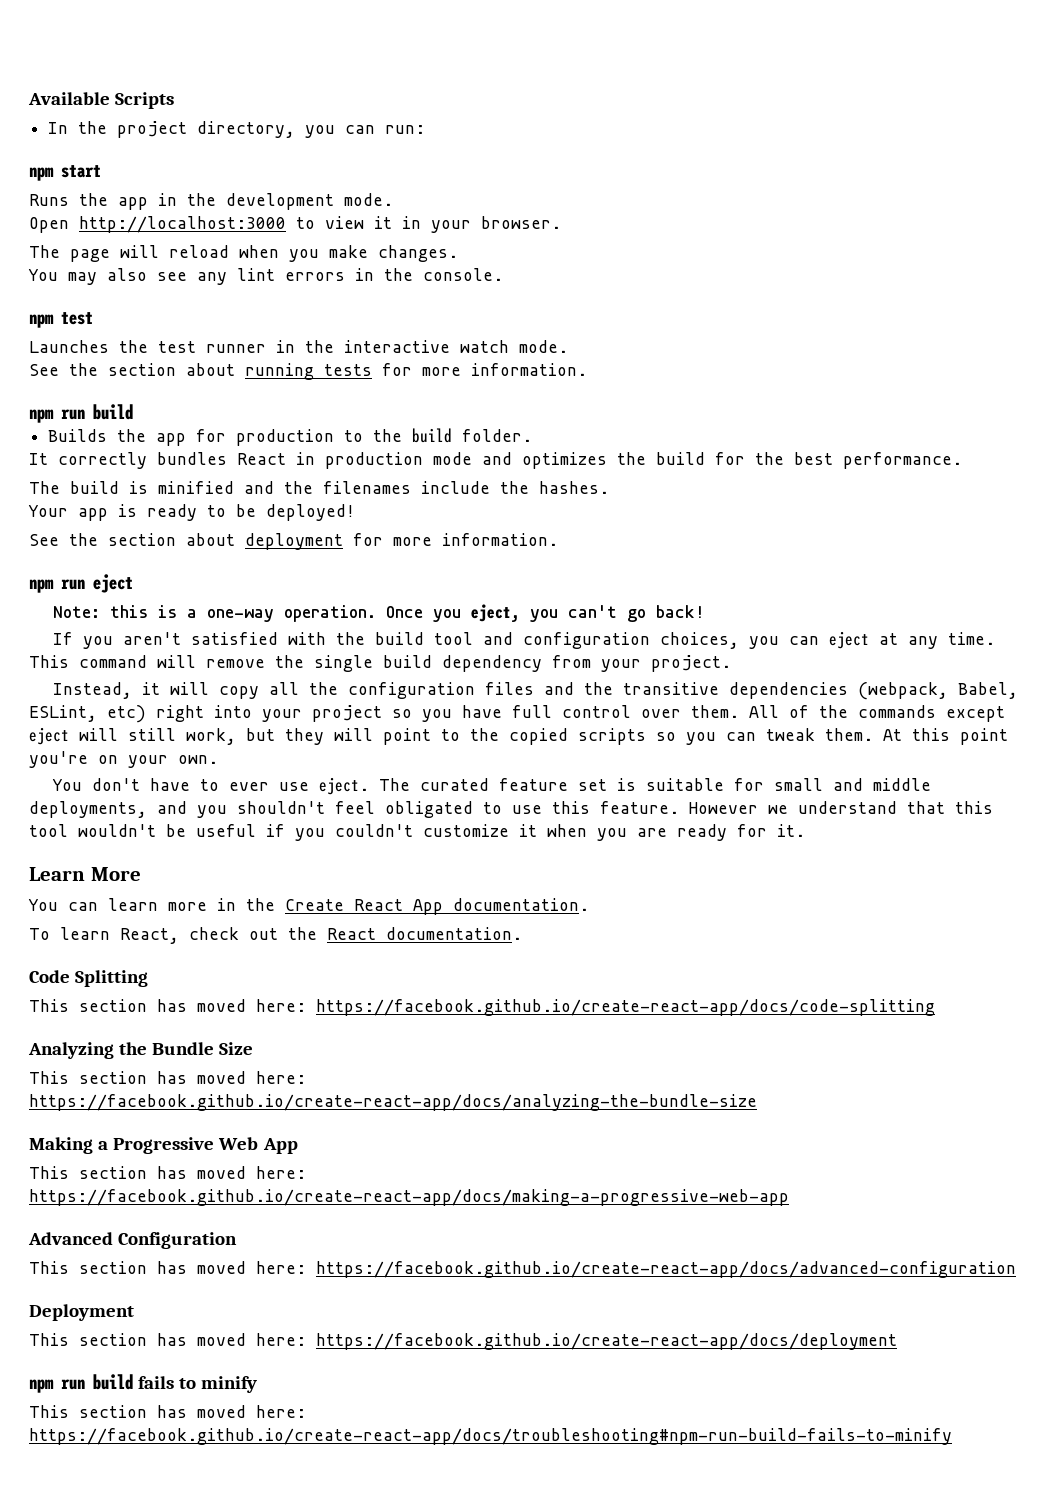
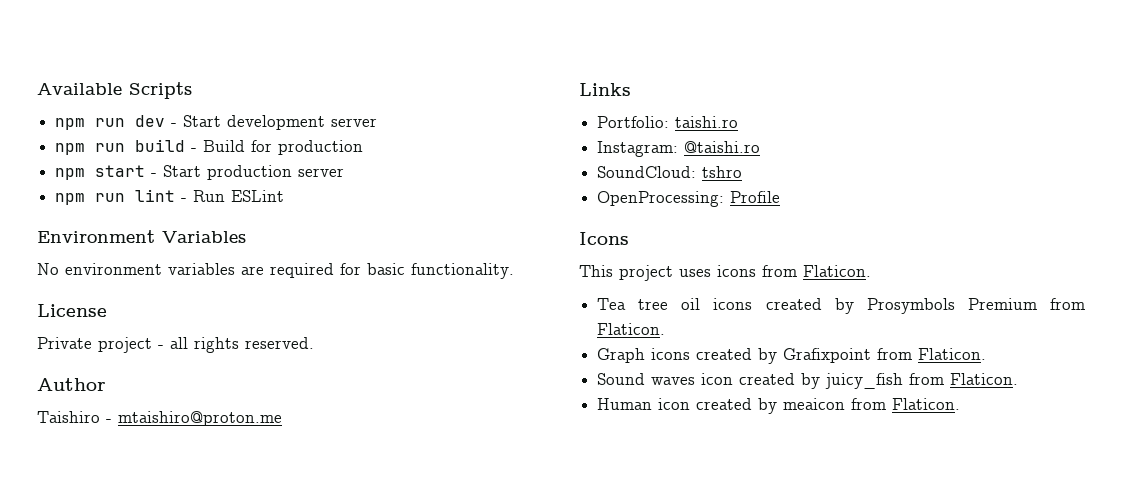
[48,121,426,138] [29,165,101,181] [29,193,393,210] [29,216,561,233] [29,245,458,262] [28,268,503,285] [29,312,93,328] [29,340,568,353] [29,363,587,380] [29,404,133,423] [48,429,187,446] In the project directory, you can run: // npm start // Runs the app in the development mode. // Open http://localhost:3000 to view it in your browser. // The page will reload when you make changes. // You may also see any lint errors in the console. // npm test // Launches the test runner in the interactive watch mode. // See the section about running tests for more information. // npm run build // Builds the app -> [55,115,378,130] [55,139,246,155] npm run dev - Start development server // npm run build - Build
[344,428,533,443] [29,452,962,469] [29,481,609,494] [28,504,355,521] [29,533,558,550] [29,574,133,593] [53,604,706,622] [53,631,996,649] [29,655,731,672] [53,682,1019,700] [29,705,1005,723] [29,727,1008,745] [29,751,218,768] [52,777,932,795] [29,801,993,818] [29,824,805,841] [29,867,141,881] [28,898,589,915] [29,927,522,944] [29,970,149,987] [29,999,935,1016] [28,1042,254,1059] [29,1071,306,1084] [29,1094,757,1111] [29,1137,298,1154] [29,1166,306,1179] [29,1189,789,1206] [28,1232,238,1249] [29,1261,1016,1278] [29,1304,134,1321] [29,1333,897,1350] [29,1374,258,1393] [29,1405,306,1418] [29,1428,952,1445] to the build folder. // It correctly bundles React in production mode and optimizes the build for the best performance. // The build is minified and the filenames include the hashes. // Your app is ready to be deployed! // See the section about deployment for more information. // npm run eject // Note: this is a one-way operation. Once you eject, you can't go back! // If you aren't satisfied with the build tool and configuration choices, you can eject at any time. This command will remove the single build dependency from your project. // Instead, it will copy all the configuration files and the transitive dependencies (webpack, Babel, ESLint, etc) right into your project so you have full control over them. All of the commands except eject will still work, but they will point to the copied scripts so you can tweak them. At this point you're on your own. // You don't have to ever use eject. The curated feature set is suitable for small and middle deployments, and you shouldn't feel obligated to use this feature. However we understand that this tool wouldn't be useful if you couldn't customize it when you are ready for it. // Learn More // You can learn more in the Create React App documentation. // To learn React, check out the React documentation. // Code Splitting // This section has moved here: https://facebook.github.io/create-react-app/docs/code-splitting // Analyzing the Bundle Size // This section has moved here: https://facebook.github.io/create-react-app/docs/analyzing-the-bundle-size // Making a Progressive Web App // This section has moved here: https://facebook.github.io/create-react-app/docs/making-a-progressive-web-app // Advanced Configuration // This section has moved here: https://facebook.github.io/create-react-app/docs/advanced-configuration // Deployment // This section has moved here: https://facebook.github.io/create-react-app/docs/deployment // npm run build fails to minify // This section has moved here: https://facebook.github.io/create-react-app/docs/troubleshooting#npm-run-build-fails-to-minify -> [55,165,345,180] [55,189,285,205] [37,230,246,243] [37,263,514,279] [37,304,107,317] [37,337,314,353] [37,378,106,391] [37,411,282,426] [579,83,631,96] [597,116,739,128] [597,141,761,157] [597,166,743,178] [597,191,781,207] [579,232,629,245] [579,265,871,281] [597,298,1085,314] [597,323,666,335] [597,348,987,364] [597,373,1019,389] [597,398,961,414] // npm start - Start production server // npm run lint - Run ESLint // Environment Variables // No environment variables are required for basic functionality. // License // Private project - all rights reserved. // Author // Taishiro - mtaishiro@proton.me // Links // Portfolio: taishi.ro // Instagram: @taishi.ro // SoundCloud: tshro // OpenProcessing: Profile // Icons // This project uses icons from Flaticon. // Tea tree oil icons created by Prosymbols Premium from Flaticon. // Graph icons created by Grafixpoint from Flaticon. // Sound waves icon created by juicy_fish from Flaticon. // Human icon created by meaicon from Flaticon.

